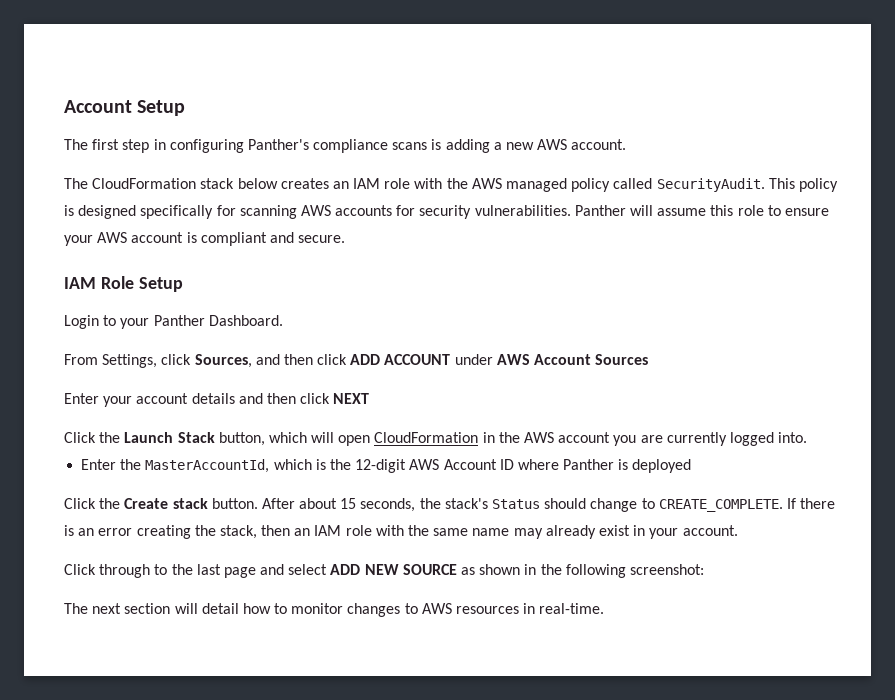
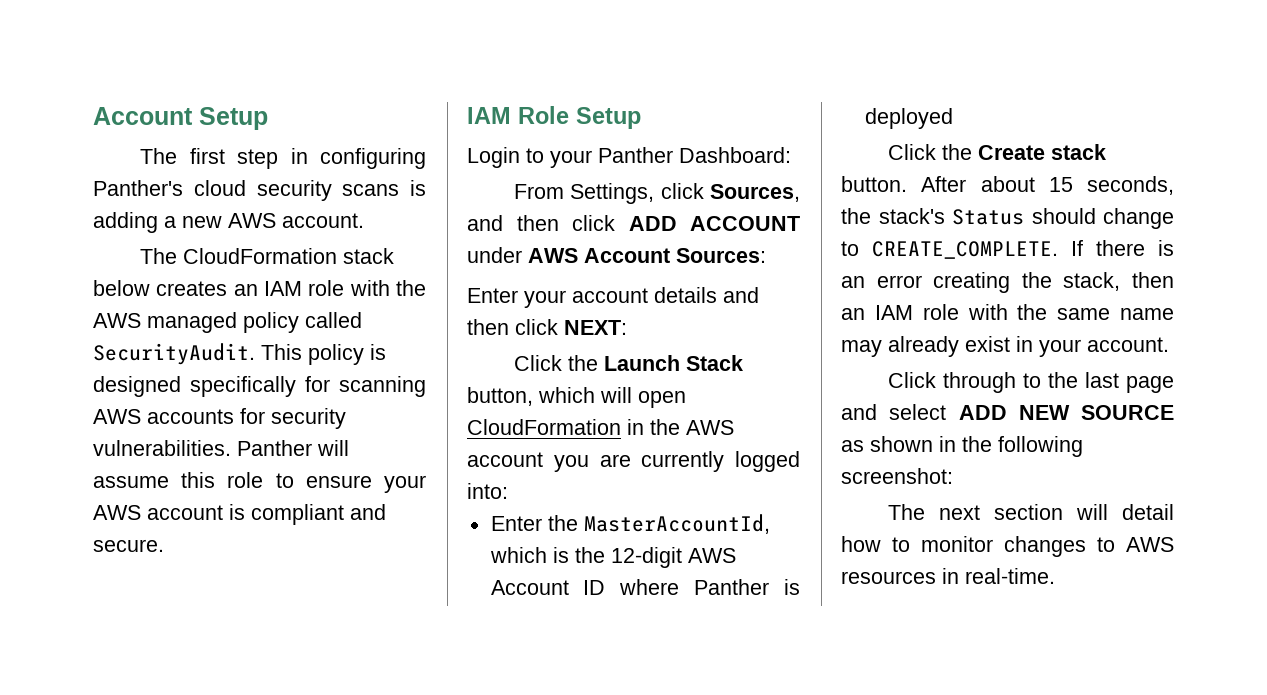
[313,139,389,153] compliance -> [193,180,332,201] cloud security
[208,315,283,326] Dashboard. -> [679,147,791,163] Dashboard:
[595,354,649,365] Sources -> [676,248,766,263] Sources:
[333,393,370,404] NEXT -> [564,320,627,335] NEXT:
[778,432,808,443] into. -> [467,483,508,499] into:

